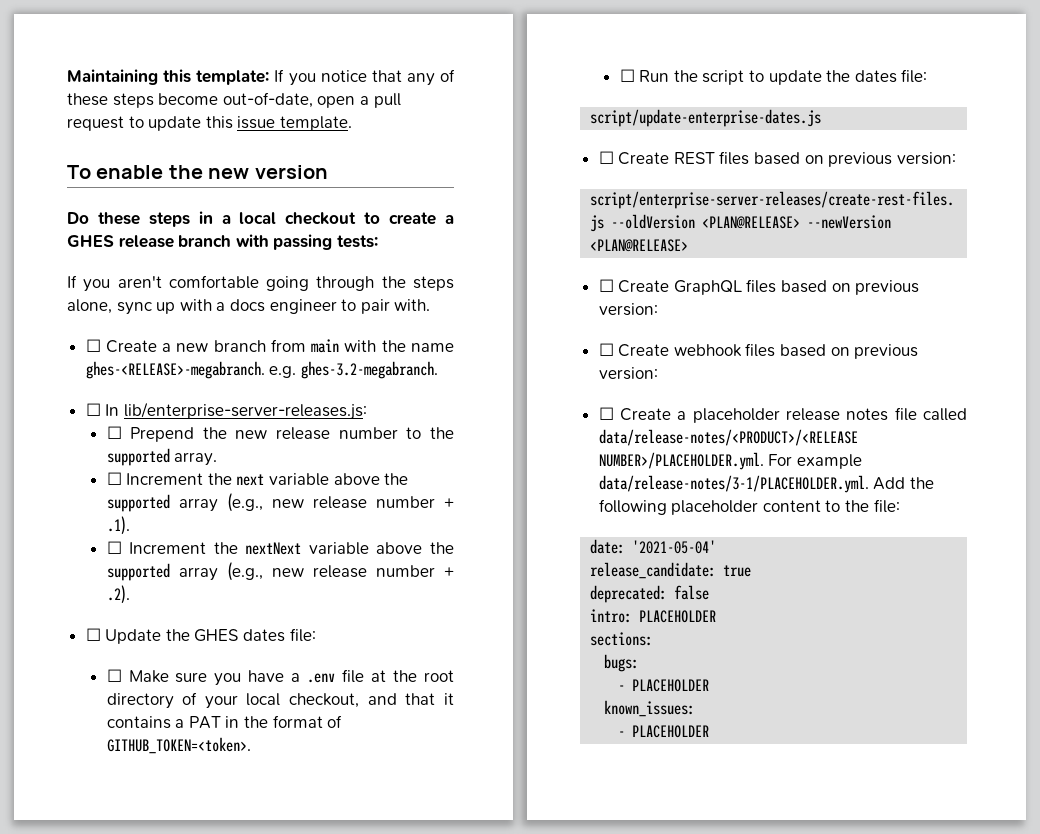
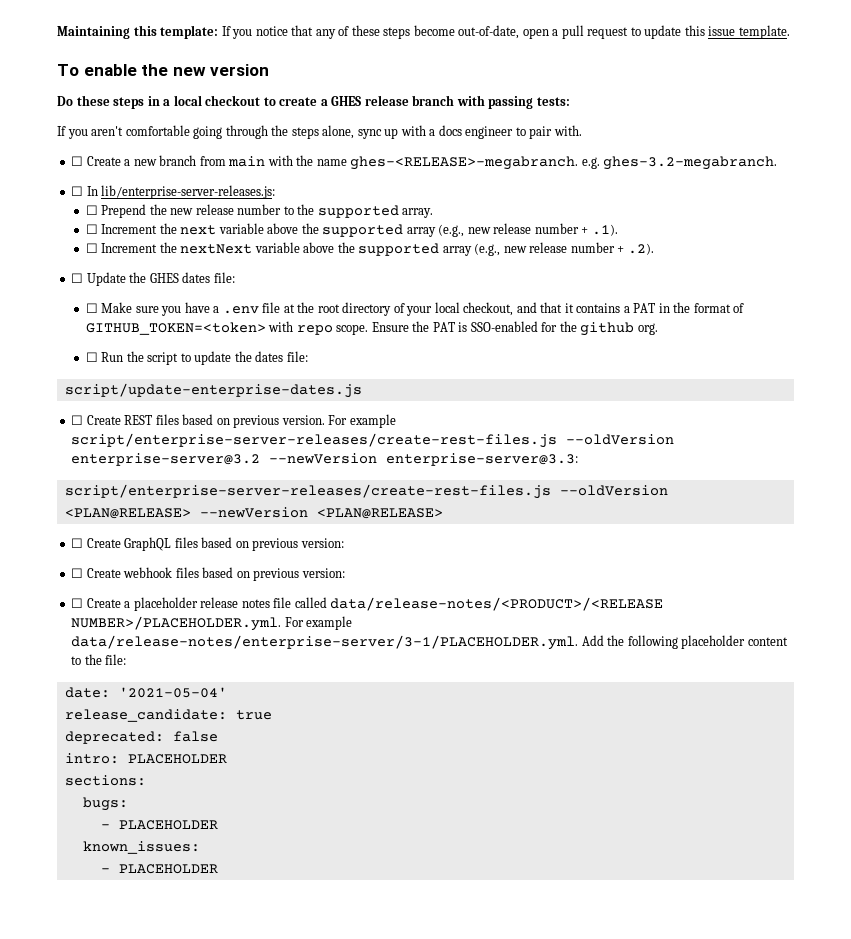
[106,737,251,754] GITHUB_TOKEN=<token>. -> [85,321,658,336] GITHUB_TOKEN=<token> with repo scope. Ensure the PAT is SSO-enabled for the github org.
[896,152,956,165] version: -> [281,414,396,428] [71,433,675,448] [71,453,579,466] version. For example script/enterprise-server-releases/create-rest-files.js --oldVersion enterprise-server@3.2 --newVersion enterprise-server@3.3:
[598,475,869,493] data/release-notes/3-1/PLACEHOLDER.yml. -> [71,635,579,650] data/release-notes/enterprise-server/3-1/PLACEHOLDER.yml.

